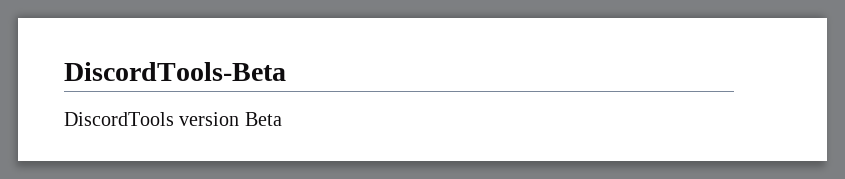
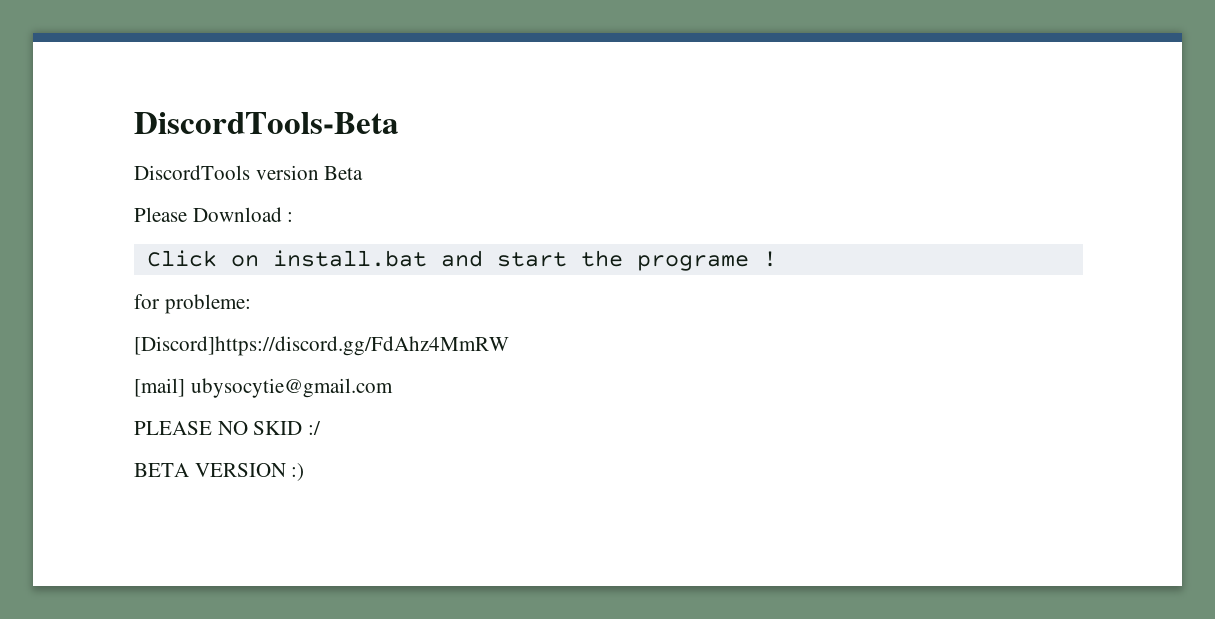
(282, 119) none -> [134,207,294,222] [146,250,777,271] [134,294,251,314] [134,336,509,356] [134,378,393,398] [134,421,322,435] [134,463,305,481] // Please Download : // Click on install.bat and start the programe ! // for probleme: // [Discord]https://discord.gg/FdAhz4MmRW // [mail] ubysocytie@gmail.com // PLEASE NO SKID :/ // BETA VERSION :)

